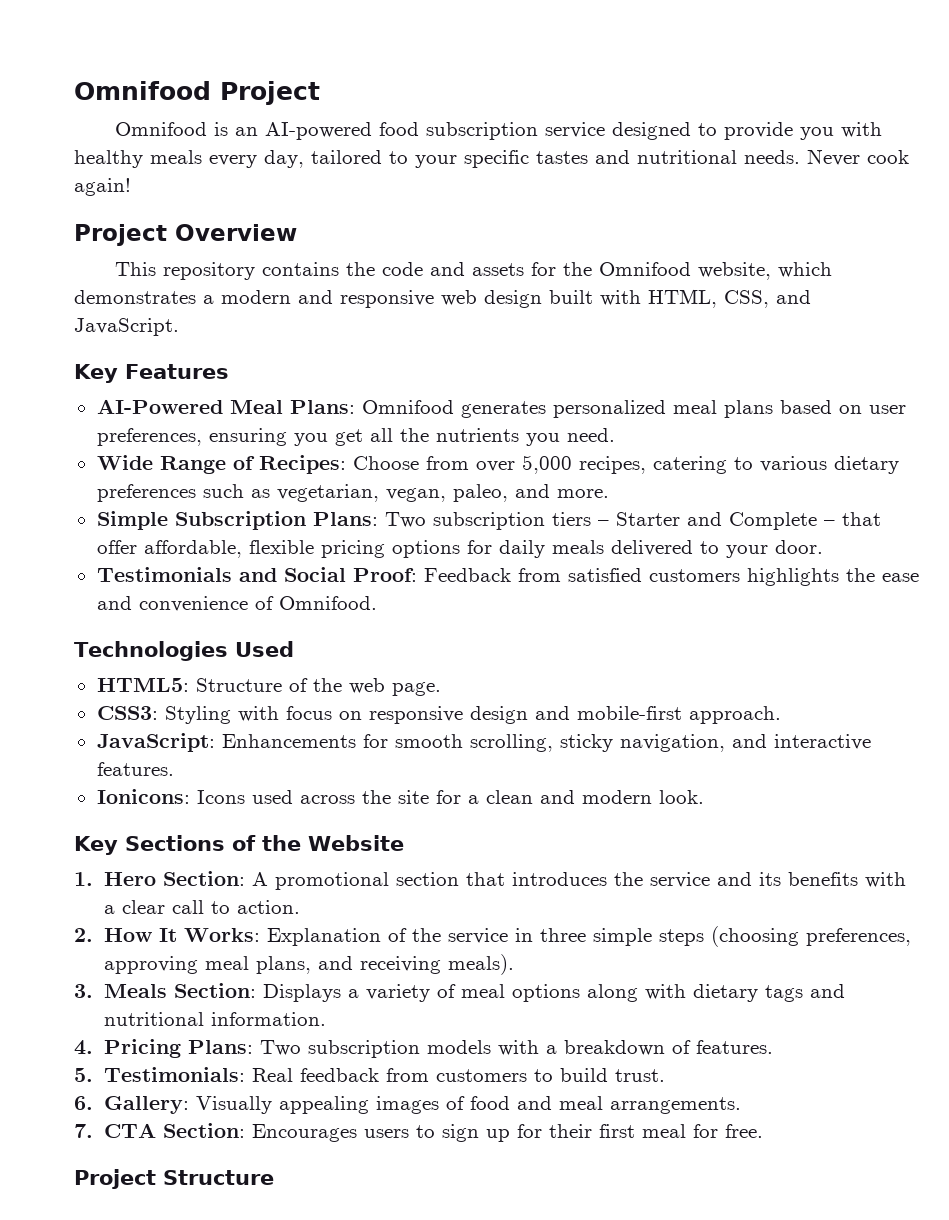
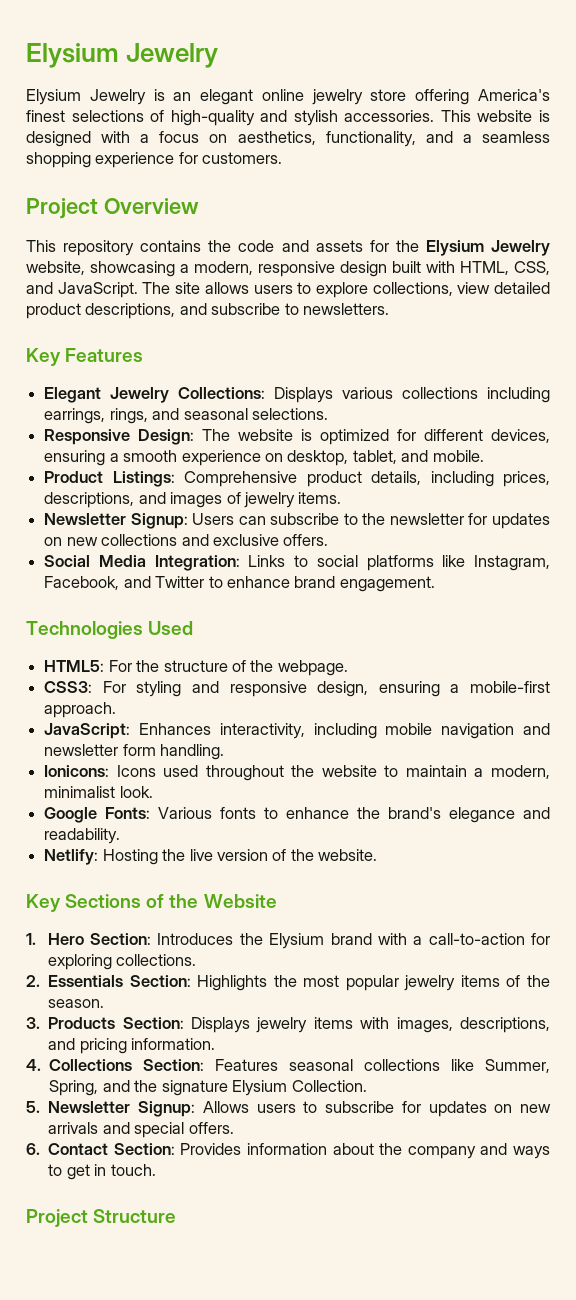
[74,81,320,105] [114,122,882,140] [74,149,909,168] [74,178,131,196] Omnifood Project // Omnifood is an AI-powered food subscription service designed to provide you with healthy meals every day, tailored to your specific tastes and nutritional needs. Never cook again! -> [26,43,219,68] [26,89,550,105] [26,110,550,126] [26,131,550,147] [26,152,283,168] Elysium Jewelry // Elysium Jewelry is an elegant online jewelry store offering America's finest selections of high-quality and stylish accessories. This website is designed with a focus on aesthetics, functionality, and a seamless shopping experience for customers.
[598,262,832,280] [74,290,477,308] Omnifood website, which demonstrates a modern and responsive web -> [425,240,551,256] [26,261,335,277] Elysium Jewelry website, showcasing a modern, responsive
[74,364,229,383] [96,399,906,418] [96,428,615,446] [96,455,899,474] [96,484,609,502] [96,511,881,530] [96,540,823,558] [96,567,919,586] [96,596,377,612] [74,641,294,661] [96,678,441,696] [96,706,781,724] [96,733,871,752] [96,762,174,776] [96,789,704,804] // Key Features // AI-Powered Meal Plans: Omnifood generates personalized meal plans based on user preferences, ensuring you get all the nutrients you need. // Wide Range of Recipes: Choose from over 5,000 recipes, catering to various dietary preferences such as vegetarian, vegan, paleo, and more. // Simple Subscription Plans: Two subscription tiers – Starter and Complete – that offer affordable, flexible pricing options for daily meals delivered to your door. // Testimonials and Social Proof: Feedback from satisfied customers highlights the ease and convenience of Omnifood. // Technologies Used // HTML5: Structure of the web page. // CSS3: Styling with focus on responsive design and mobile-first approach. // JavaScript: Enhancements for smooth scrolling, sticky navigation, and interactive features. // Ionicons: Icons used across the site for a clean and modern look. -> [142,282,550,298] [26,303,390,319] [26,348,144,366] [44,387,550,403] [44,408,328,424] [44,429,550,445] [44,450,484,466] [44,471,551,487] [44,492,342,508] [44,513,550,529] [44,534,329,546] [44,555,550,571] [44,576,435,592] [26,621,194,639] [44,660,348,676] [44,681,550,697] [44,702,117,718] [44,723,550,739] [44,744,225,760] [44,765,550,781] [44,786,153,798] [44,807,551,823] [44,828,121,844] [44,849,378,865] The site allows users to explore collections, view detailed product descriptions, and subscribe to newsletters. // Key Features // Elegant Jewelry Collections: Displays various collections including earrings, rings, and seasonal selections. // Responsive Design: The website is optimized for different devices, ensuring a smooth experience on desktop, tablet, and mobile. // Product Listings: Comprehensive product details, including prices, descriptions, and images of jewelry items. // Newsletter Signup: Users can subscribe to the newsletter for updates on new collections and exclusive offers. // Social Media Integration: Links to social platforms like Instagram, Facebook, and Twitter to enhance brand engagement. // Technologies Used // HTML5: For the structure of the webpage. // CSS3: For styling and responsive design, ensuring a mobile-first approach. // JavaScript: Enhances interactivity, including mobile navigation and newsletter form handling. // Ionicons: Icons used throughout the website to maintain a modern, minimalist look. // Google Fonts: Various fonts to enhance the brand's elegance and readability. // Netlify: Hosting the live version of the website.
[252,872,907,890] [104,900,301,914] [74,926,912,947] [104,954,515,975] A promotional section that introduces the service and its benefits with a clear call to action. // 2. How It Works: Explanation of the service in three simple steps (choosing preferences, approving meal plans, and receiving meals). -> [157,933,550,949] [47,954,197,970] [26,975,550,991] [48,999,105,1008] Introduces the Elysium brand with a call-to-action for exploring collections. // 2. Essentials Section: Highlights the most popular jewelry items of the season.
[104,984,168,998] Meals -> [48,1017,116,1029] Products
[348,984,846,1002] [104,1012,327,1026] [74,1039,774,1058] [74,1067,666,1082] [74,1096,742,1114] [74,1123,764,1142] a variety of meal options along with dietary tags and nutritional information. // 4. Pricing Plans: Two subscription models with a breakdown of features. // 5. Testimonials: Real feedback from customers to build trust. // 6. Gallery: Visually appealing images of food and meal arrangements. // 7. CTA Section: Encourages users to sign up for their first meal for free. -> [256,1017,551,1033] [48,1038,216,1054] [26,1059,550,1073] [49,1080,367,1096] [26,1101,551,1117] [48,1122,234,1138] [26,1143,550,1159] [48,1164,156,1180] jewelry items with images, descriptions, and pricing information. // 4. Collections Section: Features seasonal collections like Summer, Spring, and the signature Elysium Collection. // 5. Newsletter Signup: Allows users to subscribe for updates on new arrivals and special offers. // 6. Contact Section: Provides information about the company and ways to get in touch.

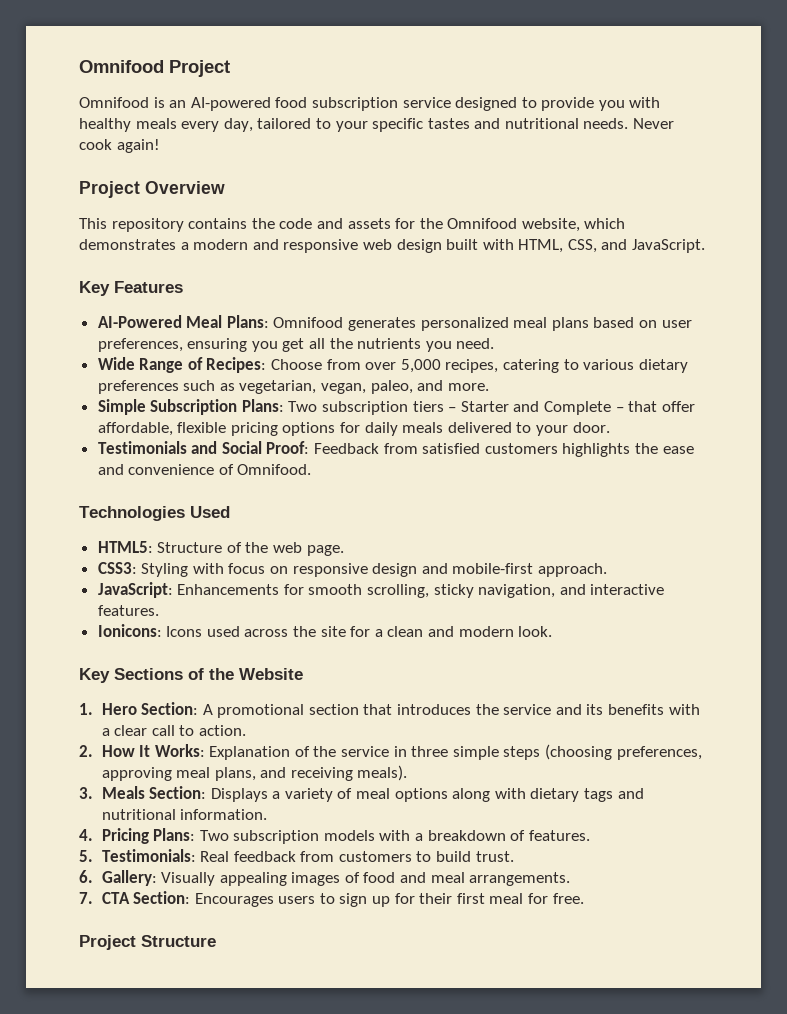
[26,43,219,68] [26,89,550,105] [26,110,550,126] [26,131,550,147] [26,152,283,168] Elysium Jewelry // Elysium Jewelry is an elegant online jewelry store offering America's finest selections of high-quality and stylish accessories. This website is designed with a focus on aesthetics, functionality, and a seamless shopping experience for customers. -> [79,60,230,77] [79,97,661,111] [79,118,675,132] [79,139,160,153] Omnifood Project // Omnifood is an AI-powered food subscription service designed to provide you with healthy meals every day, tailored to your specific tastes and nutritional needs. Never cook again!
[425,240,551,256] [26,261,335,277] Elysium Jewelry website, showcasing a modern, responsive -> [447,218,626,232] [79,239,392,253] Omnifood website, which demonstrates a modern and responsive web
[142,282,550,298] [26,303,390,319] [26,348,144,366] [44,387,550,403] [44,408,328,424] [44,429,550,445] [44,450,484,466] [44,471,551,487] [44,492,342,508] [44,513,550,529] [44,534,329,546] [44,555,550,571] [44,576,435,592] [26,621,194,639] [44,660,348,676] [44,681,550,697] [44,702,117,718] [44,723,550,739] [44,744,225,760] [44,765,550,781] [44,786,153,798] [44,807,551,823] [44,828,121,844] [44,849,378,865] The site allows users to explore collections, view detailed product descriptions, and subscribe to newsletters. // Key Features // Elegant Jewelry Collections: Displays various collections including earrings, rings, and seasonal selections. // Responsive Design: The website is optimized for different devices, ensuring a smooth experience on desktop, tablet, and mobile. // Product Listings: Comprehensive product details, including prices, descriptions, and images of jewelry items. // Newsletter Signup: Users can subscribe to the newsletter for updates on new collections and exclusive offers. // Social Media Integration: Links to social platforms like Instagram, Facebook, and Twitter to enhance brand engagement. // Technologies Used // HTML5: For the structure of the webpage. // CSS3: For styling and responsive design, ensuring a mobile-first approach. // JavaScript: Enhances interactivity, including mobile navigation and newsletter form handling. // Ionicons: Icons used throughout the website to maintain a modern, minimalist look. // Google Fonts: Various fonts to enhance the brand's elegance and readability. // Netlify: Hosting the live version of the website. -> [79,281,183,296] [97,315,692,331] [97,338,495,352] [97,357,688,373] [97,380,489,394] [97,399,695,415] [97,422,610,436] [97,441,694,457] [97,464,312,475] [79,506,230,521] [97,541,344,556] [97,562,608,577] [97,582,665,598] [97,605,159,616] [97,624,553,637] // Key Features // AI-Powered Meal Plans: Omnifood generates personalized meal plans based on user preferences, ensuring you get all the nutrients you need. // Wide Range of Recipes: Choose from over 5,000 recipes, catering to various dietary preferences such as vegetarian, vegan, paleo, and more. // Simple Subscription Plans: Two subscription tiers – Starter and Complete – that offer affordable, flexible pricing options for daily meals delivered to your door. // Testimonials and Social Proof: Feedback from satisfied customers highlights the ease and convenience of Omnifood. // Technologies Used // HTML5: Structure of the web page. // CSS3: Styling with focus on responsive design and mobile-first approach. // JavaScript: Enhancements for smooth scrolling, sticky navigation, and interactive features. // Ionicons: Icons used across the site for a clean and modern look.
[157,933,550,949] [47,954,197,970] [26,975,550,991] [48,999,105,1008] Introduces the Elysium brand with a call-to-action for exploring collections. // 2. Essentials Section: Highlights the most popular jewelry items of the season. -> [202,704,700,718] [101,725,246,736] [79,744,702,760] [101,765,408,781] A promotional section that introduces the service and its benefits with a clear call to action. // 2. How It Works: Explanation of the service in three simple steps (choosing preferences, approving meal plans, and receiving meals).
[48,1017,116,1029] Products -> [101,786,145,799] Meals
[256,1017,551,1033] [48,1038,216,1054] [26,1059,550,1073] [49,1080,367,1096] [26,1101,551,1117] [48,1122,234,1138] [26,1143,550,1159] [48,1164,156,1180] jewelry items with images, descriptions, and pricing information. // 4. Collections Section: Features seasonal collections like Summer, Spring, and the signature Elysium Collection. // 5. Newsletter Signup: Allows users to subscribe for updates on new arrivals and special offers. // 6. Contact Section: Provides information about the company and ways to get in touch. -> [272,788,644,802] [101,809,268,820] [79,828,590,844] [79,849,514,862] [79,870,571,886] [79,891,584,907] a variety of meal options along with dietary tags and nutritional information. // 4. Pricing Plans: Two subscription models with a breakdown of features. // 5. Testimonials: Real feedback from customers to build trust. // 6. Gallery: Visually appealing images of food and meal arrangements. // 7. CTA Section: Encourages users to sign up for their first meal for free.

